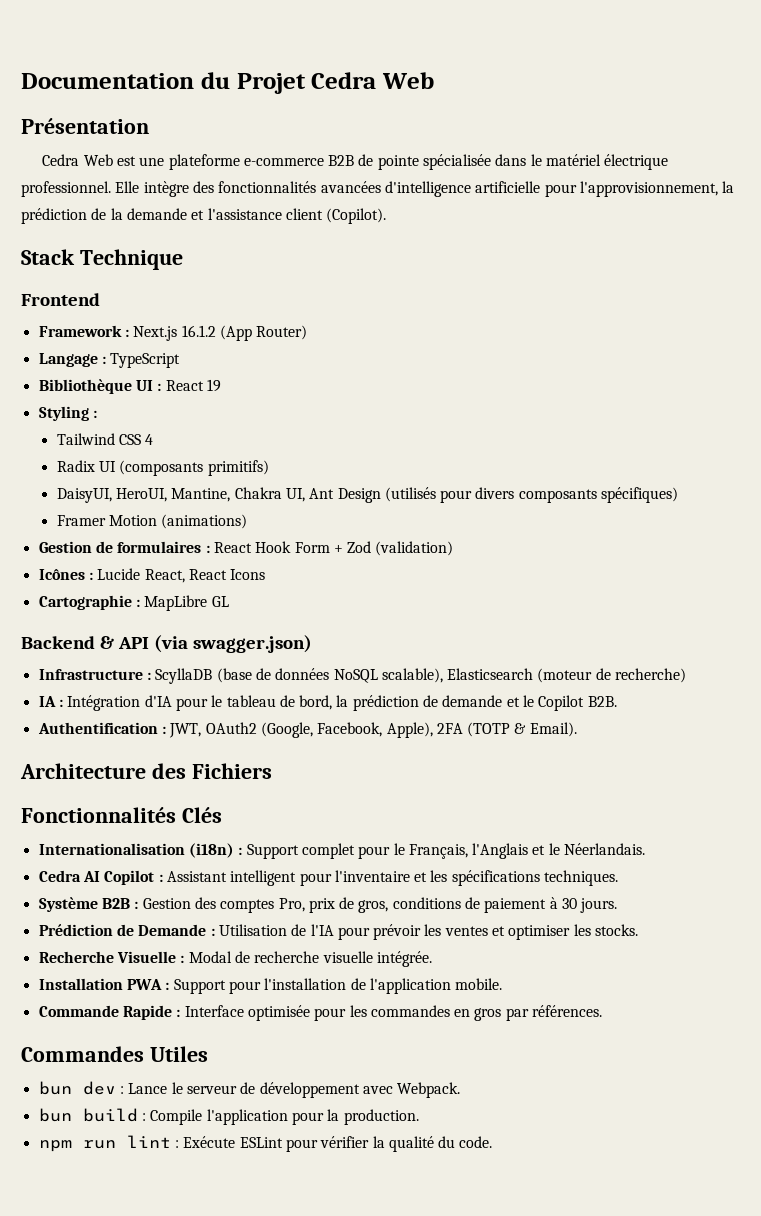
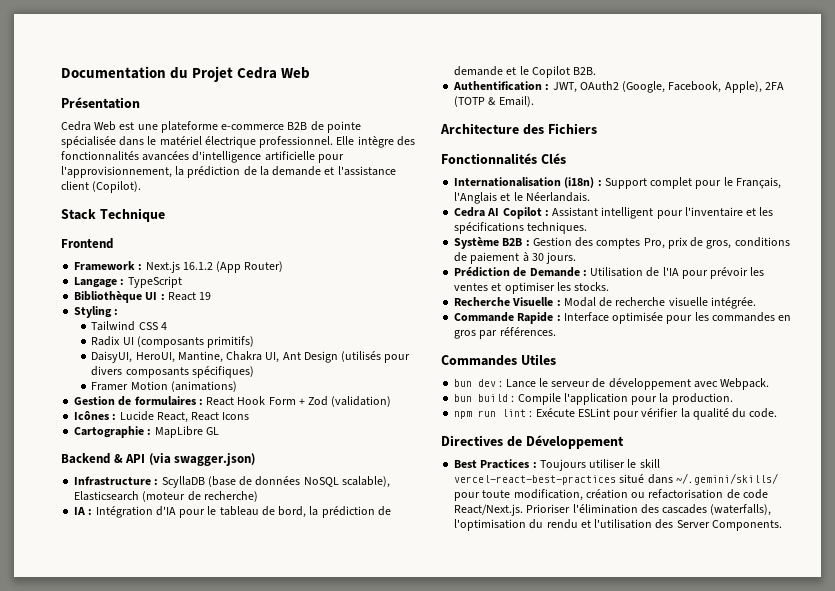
[38,978,503,994] // Installation PWA : Support pour l'installation de l'application mobile. -> (756, 303) none
(493, 1142) none -> [441,435,624,449] [454,459,660,471] [454,473,778,485] [454,489,768,501] [454,504,772,516] [454,519,782,531] // Directives de Développement // Best Practices : Toujours utiliser le skill vercel-react-best-practices situé dans ~/.gemini/skills/ pour toute modification, création ou refactorisation de code React/Next.js. Prioriser l'élimination des cascades (waterfalls), l'optimisation du rendu et l'utilisation des Server Components.

